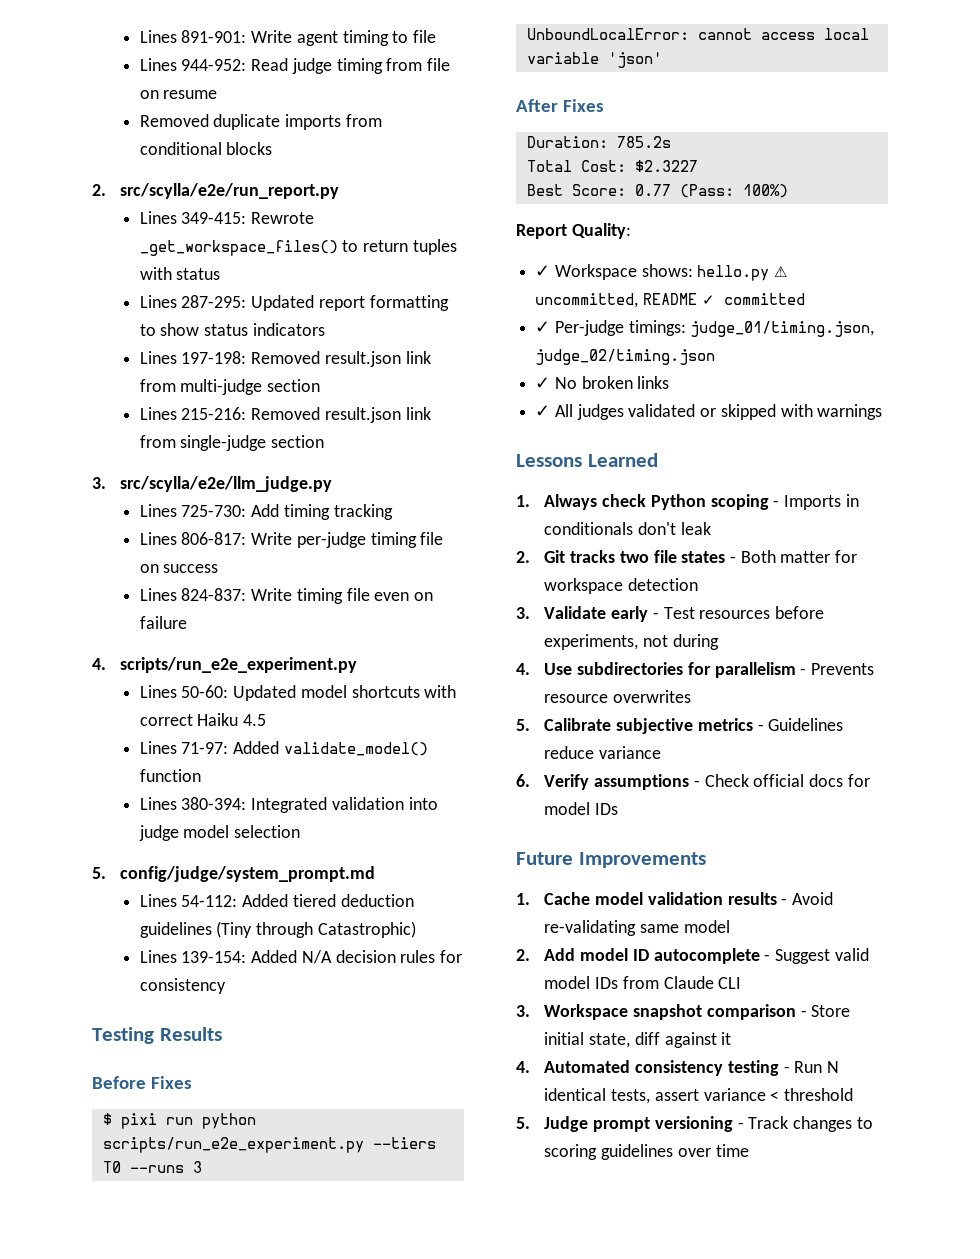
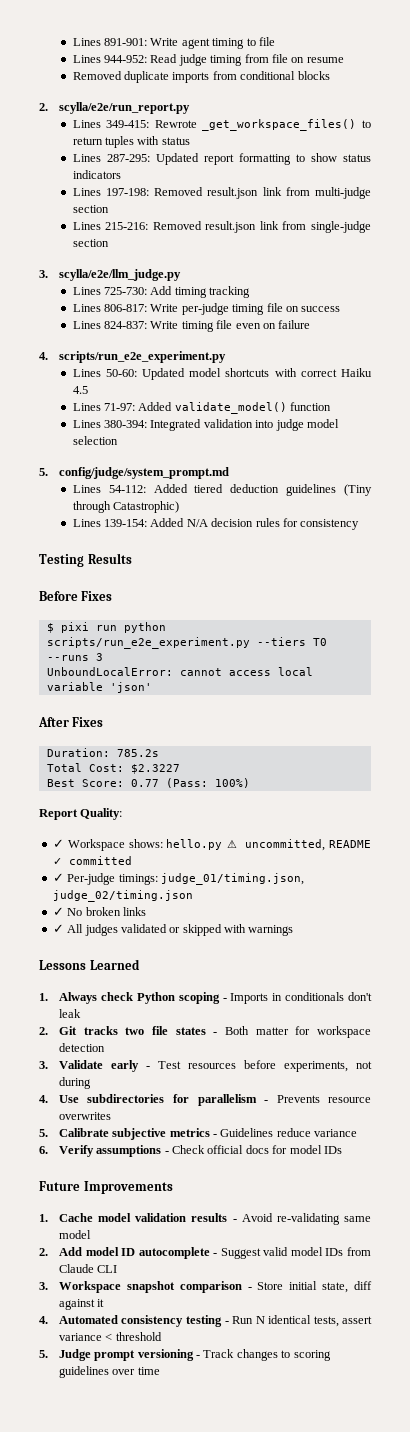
[120,183,340,199] src/scylla/e2e/run_report.py -> [58,102,190,114] scylla/e2e/run_report.py
[120,476,333,492] src/scylla/e2e/llm_judge.py -> [58,269,181,281] scylla/e2e/llm_judge.py

